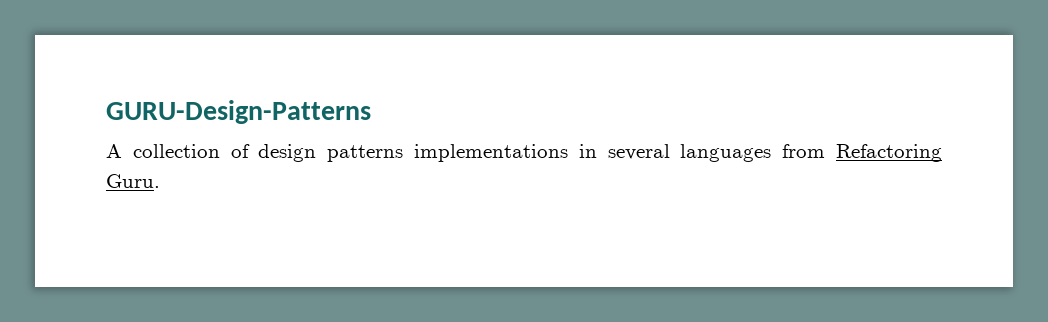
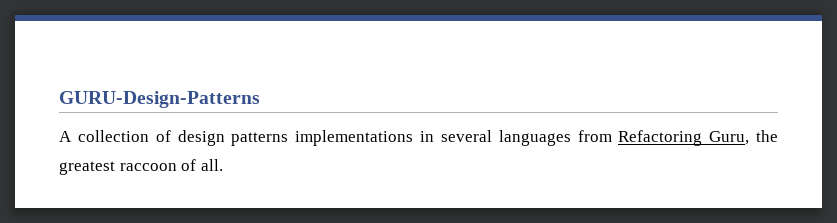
[106,174,160,188] Guru. -> [709,130,779,145] [59,159,223,175] Guru, the greatest raccoon of all.

